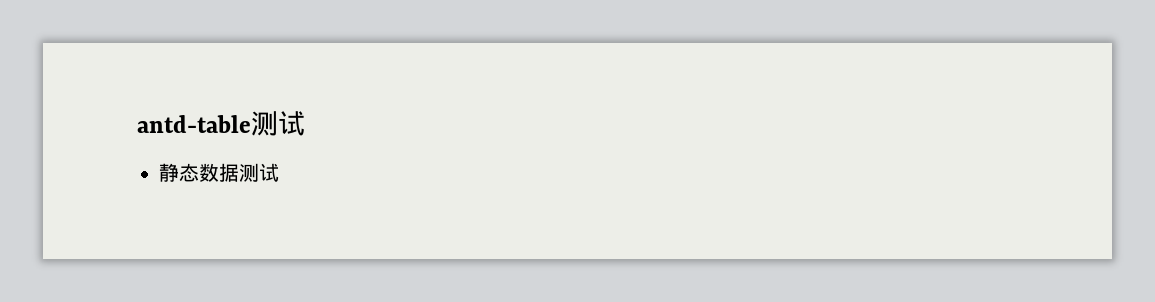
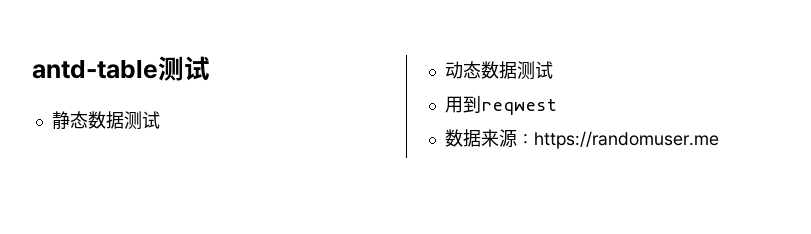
(279, 172) none -> [444,61,553,80] [444,95,557,115] [444,129,719,149] // 动态数据测试 // 用到reqwest // 数据来源：https://randomuser.me

